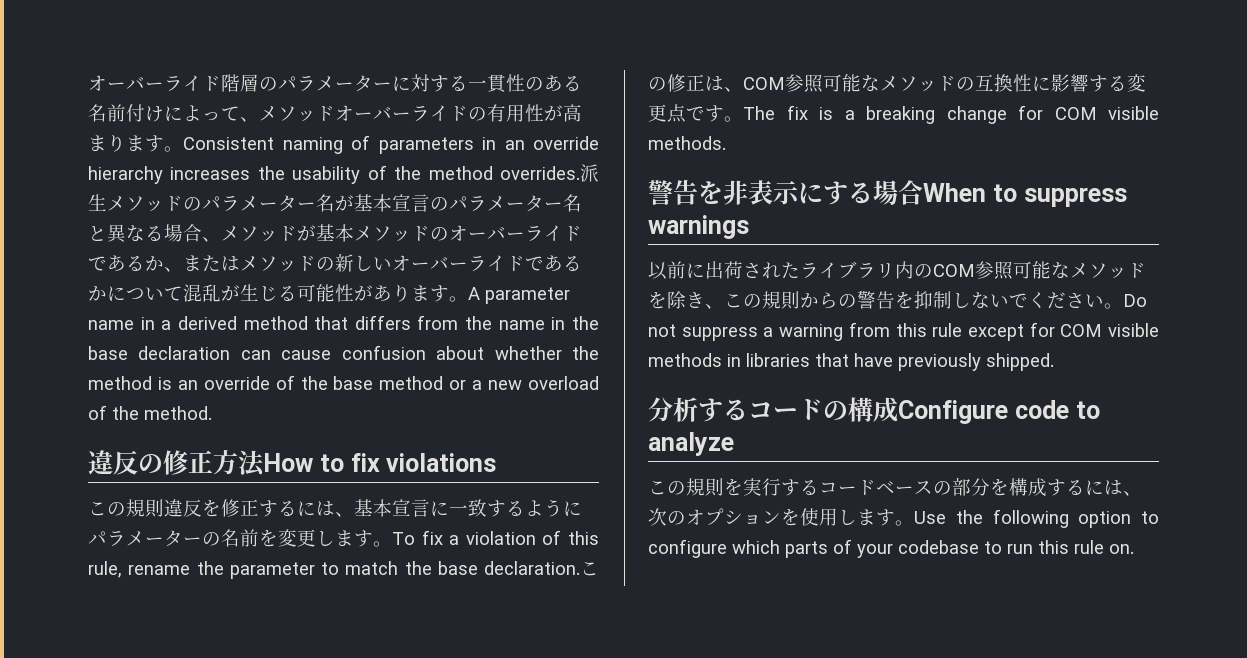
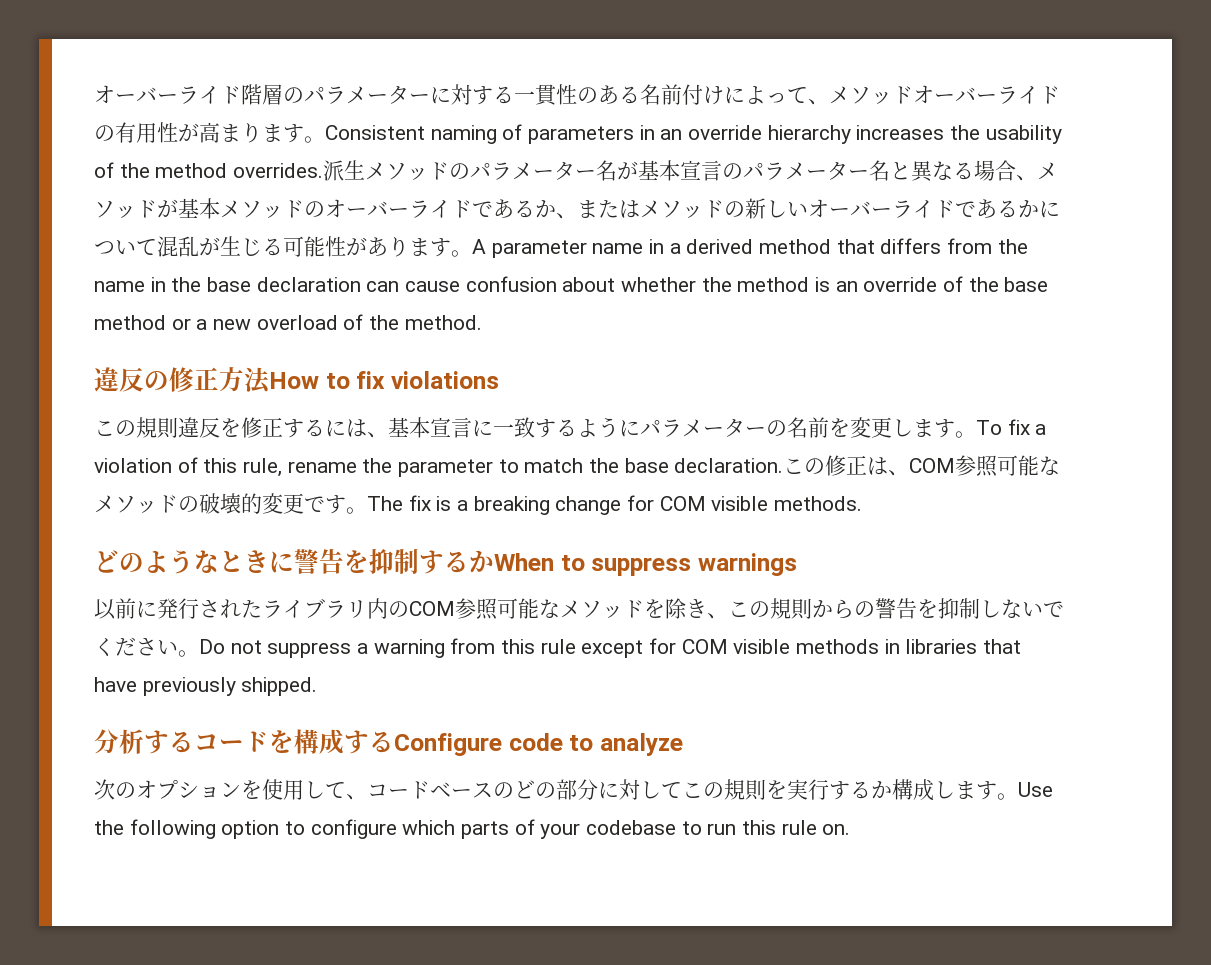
[975,74,1146,92] [648,104,686,123] 互換性に影響する変更点 -> [199,493,304,514] 破壊的変更
[648,180,923,205] 警告を非表示にする場合 -> [94,548,494,574] どのようなときに警告を抑制するか
[705,261,743,279] 出荷 -> [157,598,199,619] 発行
[823,397,898,422] の構成 -> [269,729,394,754] を構成する
[648,478,1142,497] この規則を実行するコードベースの部分を構成するには、 -> (683, 744) none
(857, 517) none -> [325,779,955,801] て、コードベースのどの部分に対してこの規則を実行するか構成し

